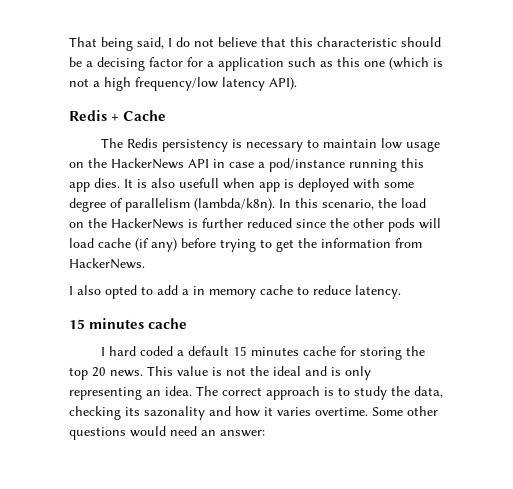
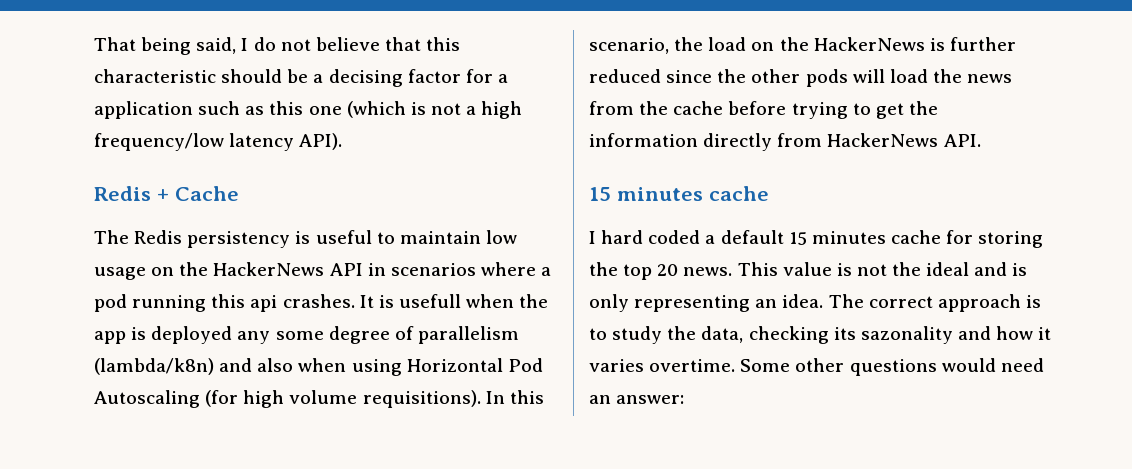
[245,142,303,152] necessary -> [315,230,372,244] useful
[229,158,424,172] [69,178,120,192] case a pod/instance running this app dies. -> [390,262,552,276] [94,294,355,312] scenarios where a pod running this api crashes.
[151,178,175,188] also -> (394, 301) none
(255, 183) none -> [519,294,549,308] the
[353,178,380,189] with -> [237,331,271,344] any
[194,198,275,211] (lambda/k8n). -> [94,358,543,376] [94,390,481,408] (lambda/k8n) and also when using Horizontal Pod Autoscaling (for high volume requisitions).
[98,238,177,252] cache (if any) -> [932,69,1013,83] [589,101,724,115] the news from the cache
[395,238,422,248] [69,258,145,269] [69,285,401,299] from HackerNews. // I also opted to add a in memory cache to reduce latency. -> [703,133,981,151] directly from HackerNews API.

